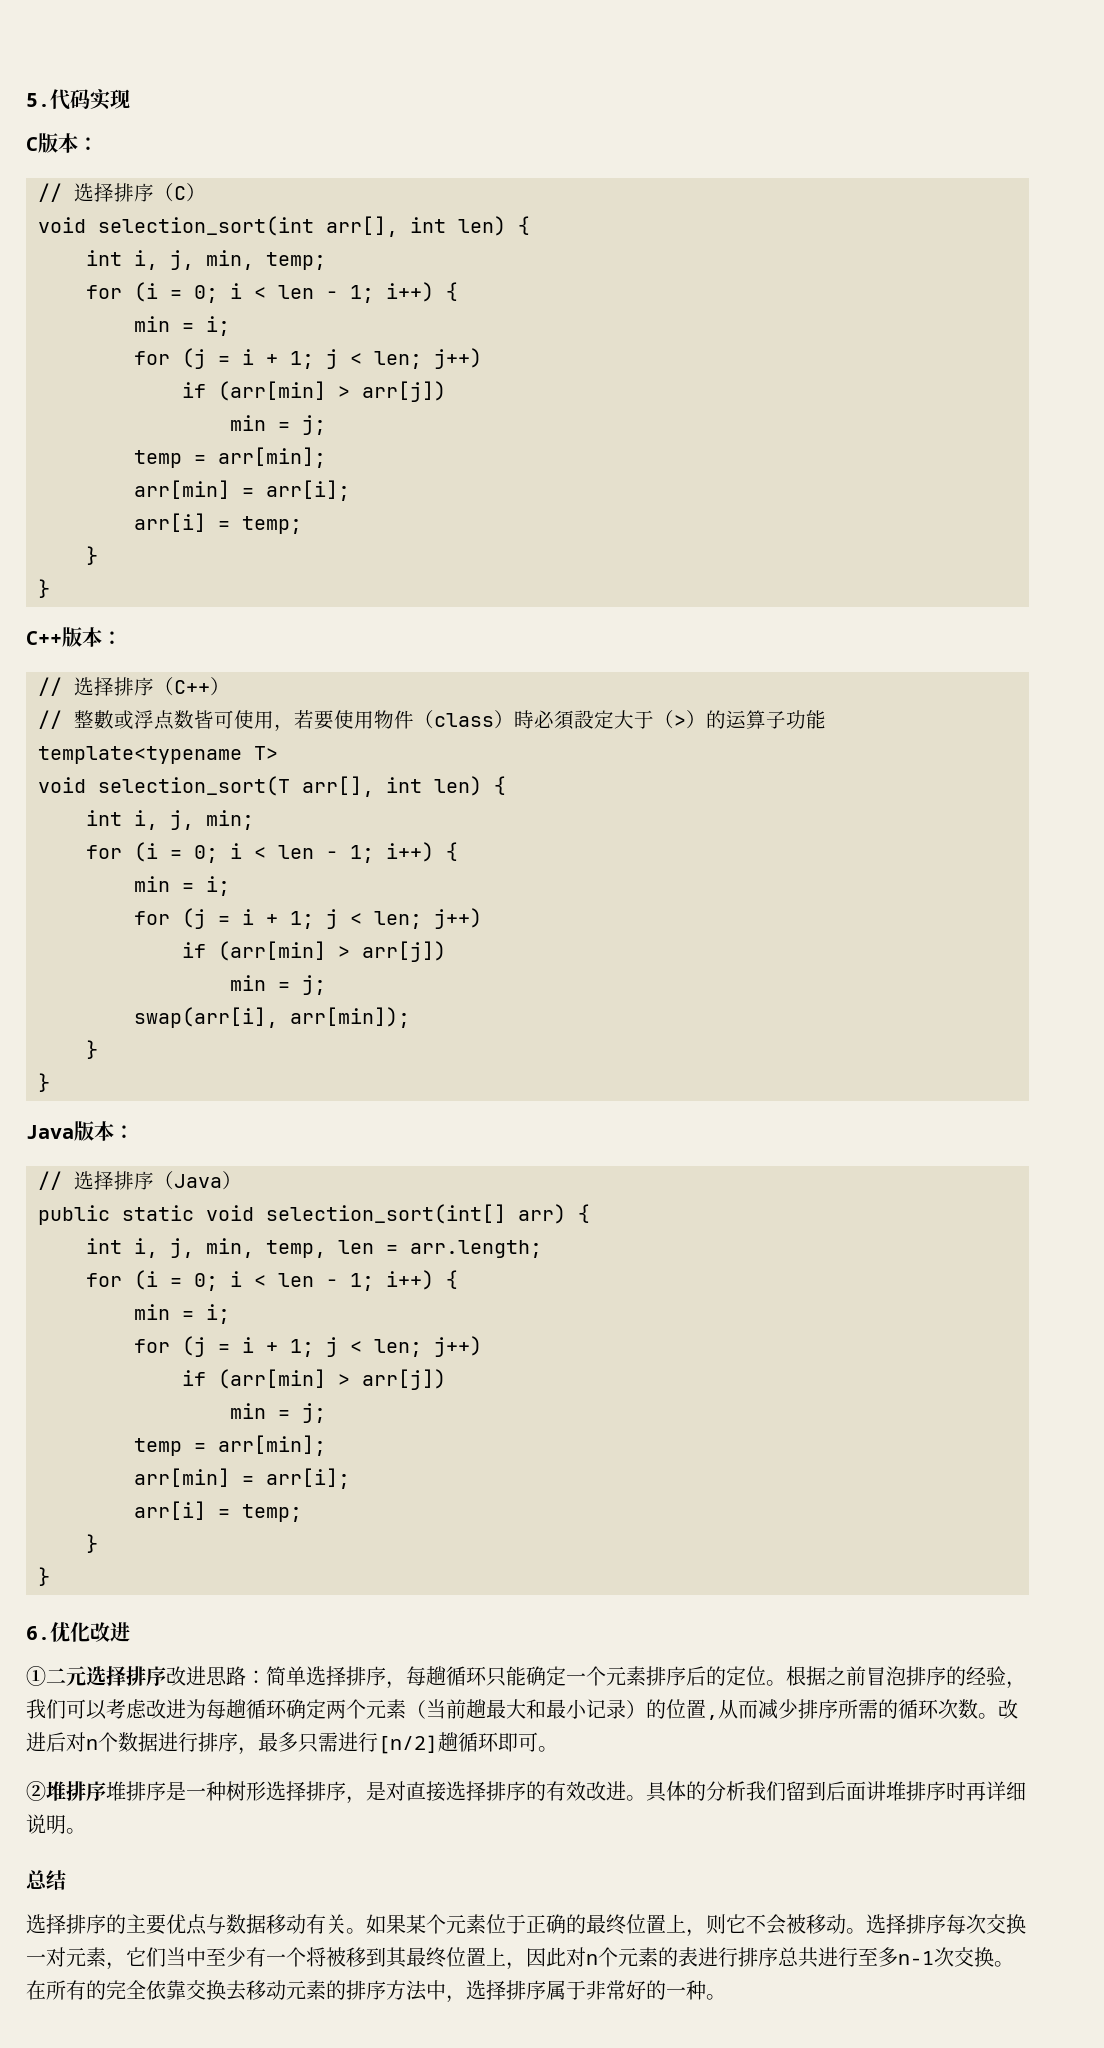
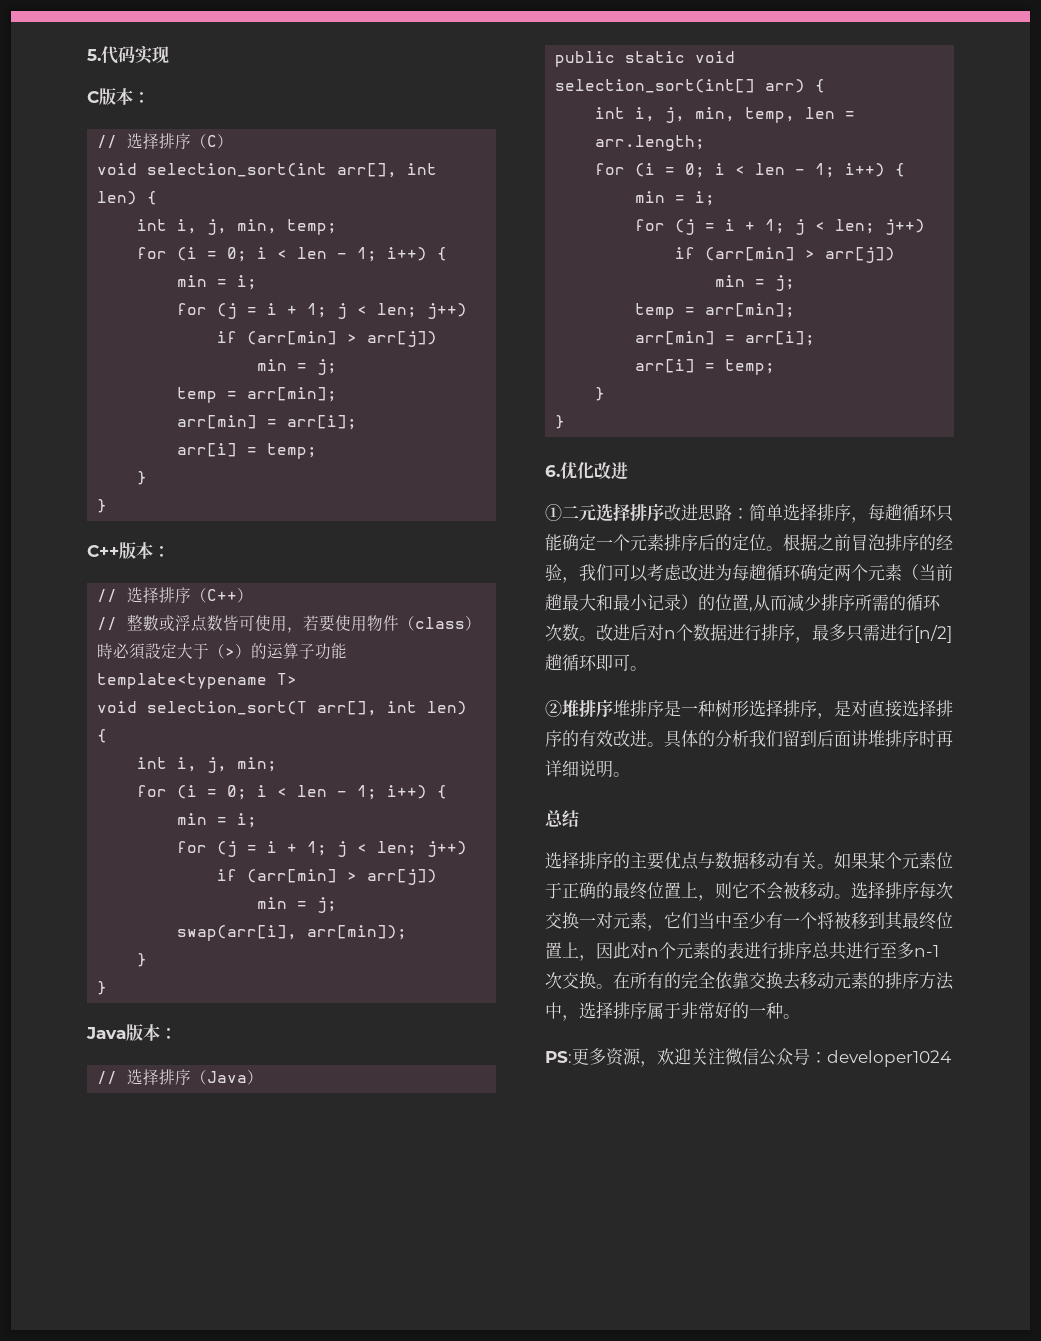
(726, 1997) none -> [545,1048,951,1067] // PS:更多资源，欢迎关注微信公众号：developer1024

